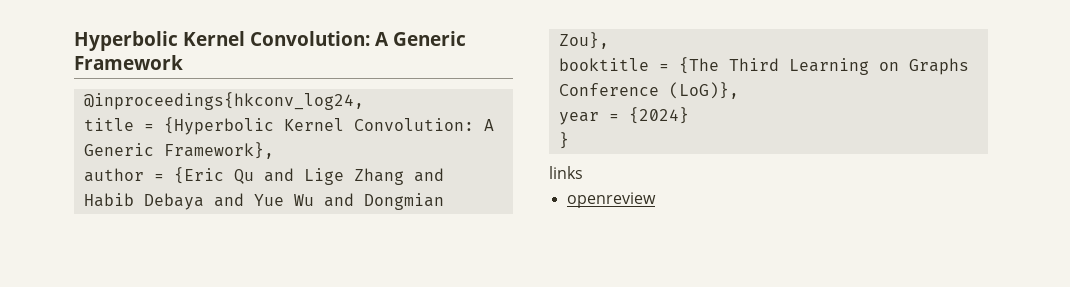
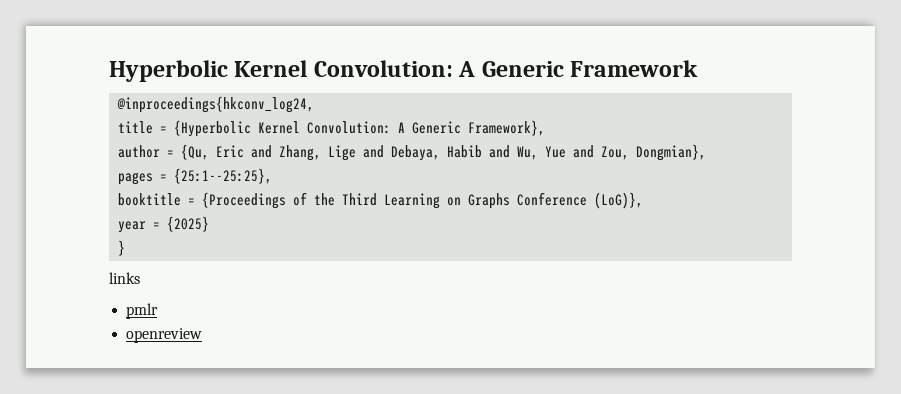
[173,167,444,185] [83,193,444,210] [558,32,609,49] {Eric Qu and Lige Zhang and Habib Debaya and Yue Wu and Dongmian Zou}, -> [181,144,707,161] [118,168,273,185] {Qu, Eric and Zhang, Lige and Debaya, Habib and Wu, Yue and Zou, Dongmian}, // pages = {25:1--25:25},
[678,57,719,74] {The -> [202,192,336,209] {Proceedings of the
[628,107,689,124] {2024} -> [167,216,210,232] {2025}
(583, 172) none -> [126,303,159,319] // pmlr

